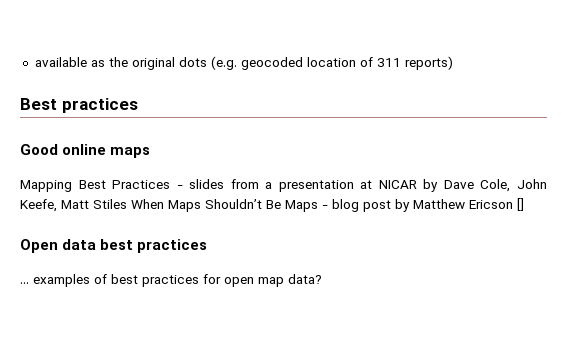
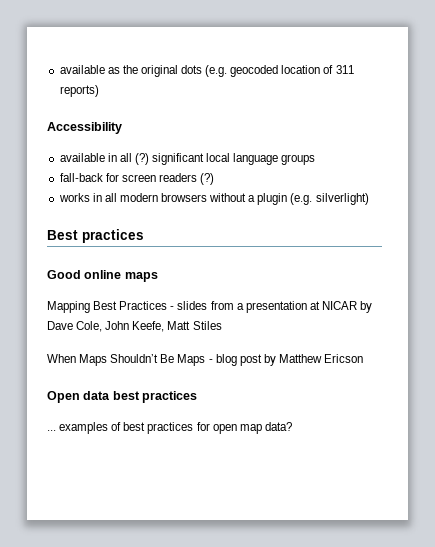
(453, 63) none -> [47,122,122,134] [59,153,316,165] [59,173,215,185] [58,193,369,205] // Accessibility // available in all (?) significant local language groups // fall-back for screen readers (?) // works in all modern browsers without a plugin (e.g. silverlight)
(127, 204) none -> (222, 325) //
[517,198,524,211] [] -> (364, 358) none

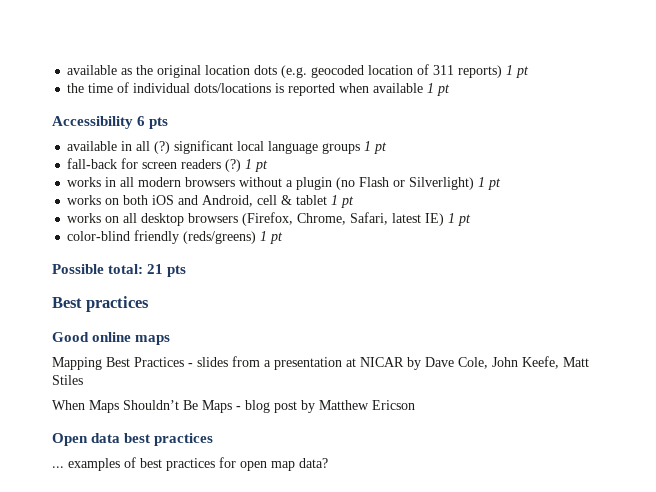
(178, 71) none -> [205,65,251,75] location
(99, 91) none -> [506,65,530,78] [67,82,451,96] 1 pt // the time of individual dots/locations is reported when available 1 pt
(122, 128) none -> [137,116,169,129] 6 pts
(316, 159) none -> [364,141,388,154] 1 pt
(215, 179) none -> [245,159,269,172] 1 pt
[290,193,369,205] (e.g. silverlight) -> [336,177,502,190] [67,195,355,208] [67,212,472,226] [67,230,284,244] [52,264,187,277] (no Flash or Silverlight) 1 pt // works on both iOS and Android, cell & tablet 1 pt // works on all desktop browsers (Firefox, Chrome, Safari, latest IE) 1 pt // color-blind friendly (reds/greens) 1 pt // Possible total: 21 pts

